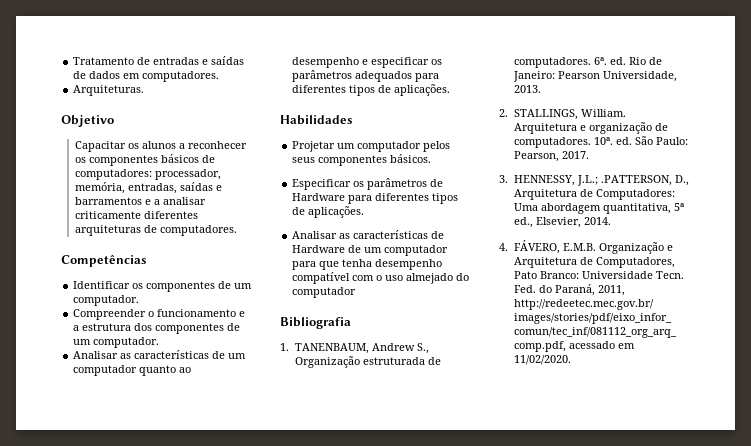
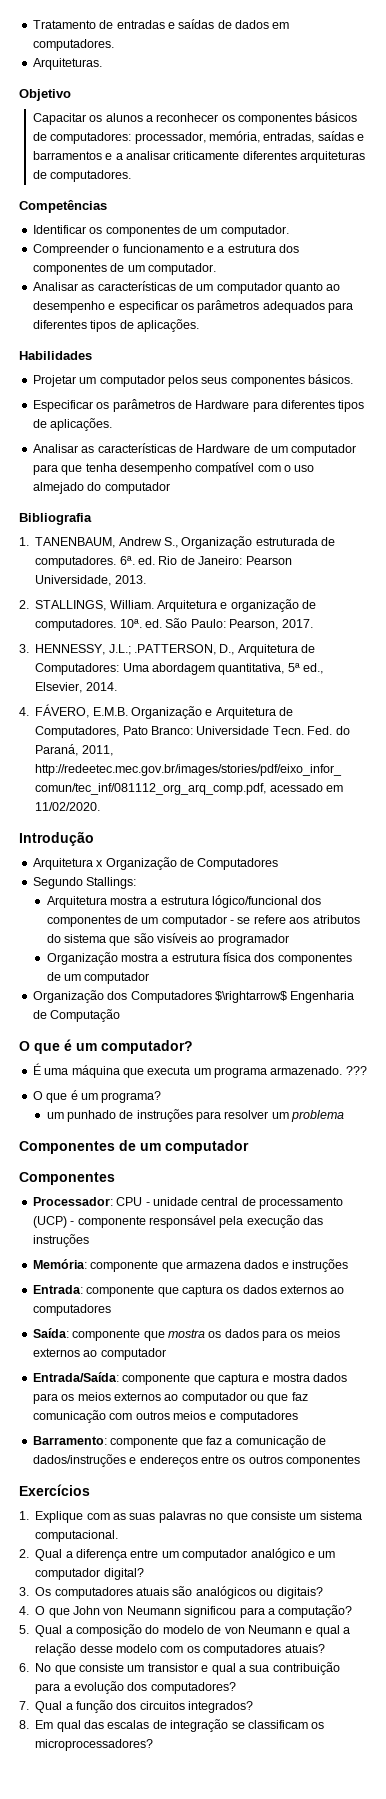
(571, 360) none -> [19,831,94,846] [32,857,279,870] [32,877,137,889] [46,895,322,908] [46,915,360,927] [46,933,289,946] [46,952,352,965] [46,972,150,984] [32,990,355,1003] [32,1009,121,1022] [19,1039,193,1054] [32,1063,367,1078] [32,1090,162,1103] [46,1109,345,1122] [19,1140,249,1154] [19,1172,115,1185] [32,1197,343,1209] [32,1215,323,1228] [32,1234,89,1247] [32,1259,348,1272] [32,1285,345,1297] [32,1304,111,1316] [32,1328,340,1341] [32,1348,166,1360] [32,1372,347,1385] [32,1392,308,1404] [32,1410,298,1423] [32,1435,326,1448] [32,1454,360,1467] [19,1484,90,1496] [19,1511,362,1523] [35,1530,119,1542] [19,1548,336,1561] [35,1568,144,1580] [19,1586,323,1599] [19,1605,353,1618] [19,1624,350,1637] [35,1643,325,1656] [19,1662,340,1675] [35,1681,236,1694] [19,1700,254,1713] [19,1719,325,1732] [35,1739,154,1751] // Introdução // Arquitetura x Organização de Computadores // Segundo Stallings: // Arquitetura mostra a estrutura lógico/funcional dos componentes de um computador - se refere aos atributos do sistema que são visíveis ao programador // Organização mostra a estrutura física dos componentes de um computador // Organização dos Computadores $\rightarrow$ Engenharia de Computação // O que é um computador? // É uma máquina que executa um programa armazenado. ??? // O que é um programa? // um punhado de instruções para resolver um problema // Componentes de um computador // Componentes // Processador: CPU - unidade central de processamento (UCP) - componente responsável pela execução das instruções // Memória: componente que armazena dados e instruções // Entrada: componente que captura os dados externos ao computadores // Saída: componente que mostra os dados para os meios externos ao computador // Entrada/Saída: componente que captura e mostra dados para os meios externos ao computador ou que faz comunicação com outros meios e computadores // Barramento: componente que faz a comunicação de dados/instruções e endereços entre os outros componentes // Exercícios // 1. Explique com as suas palavras no que consiste um sistema computacional. // 2. Qual a diferença entre um computador analógico e um computador digital? // 3. Os computadores atuais são analógicos ou digitais? // 4. O que John von Neumann significou para a computação? // 5. Qual a composição do modelo de von Neumann e qual a relação desse modelo com os computadores atuais? // 6. No que consiste um transistor e qual a sua contribuição para a evolução dos computadores? // 7. Qual a função dos circuitos integrados? // 8. Em qual das escalas de integração se classificam os microprocessadores?

